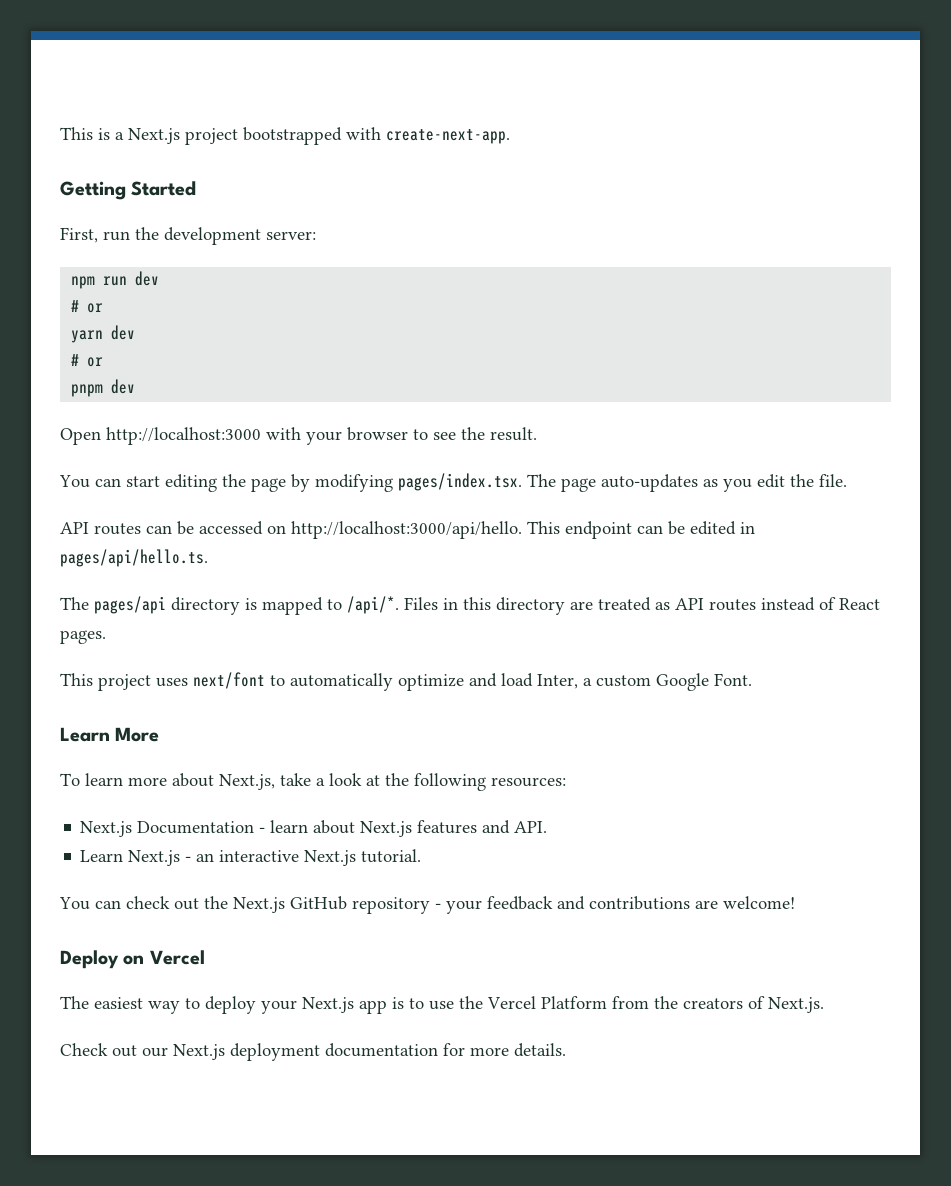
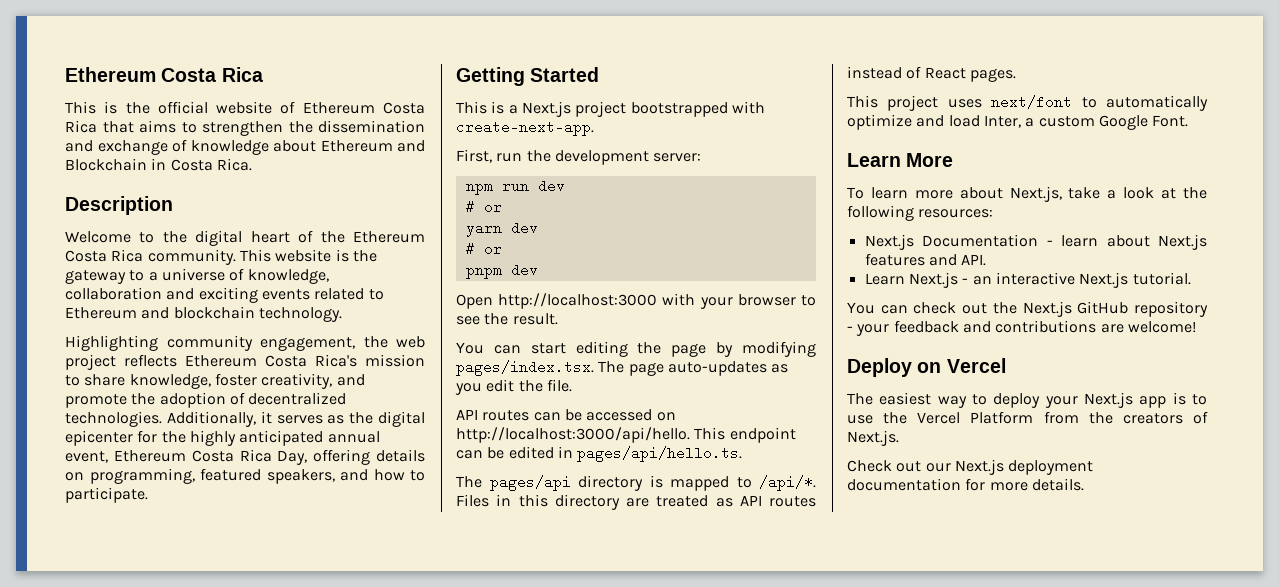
(60, 133) none -> [65,67,263,82] [65,101,425,114] [65,120,425,136] [65,139,425,155] [65,158,252,171] [65,196,173,215] [65,230,425,246] [65,249,377,265] [65,268,329,284] [65,287,384,303] [65,306,342,322] [65,335,425,351] [65,354,425,370] [65,373,365,389] [65,392,347,408] [65,411,425,427] [65,430,380,446] [65,449,425,465] [65,468,425,484] [65,487,148,503] [456,67,600,86] Ethereum Costa Rica // This is the official website of Ethereum Costa Rica that aims to strengthen the dissemination and exchange of knowledge about Ethereum and Blockchain in Costa Rica. // Description // Welcome to the digital heart of the Ethereum Costa Rica community. This website is the gateway to a universe of knowledge, collaboration and exciting events related to Ethereum and blockchain technology. // Highlighting community engagement, the web project reflects Ethereum Costa Rica's mission to share knowledge, foster creativity, and promote the adoption of decentralized technologies. Additionally, it serves as the digital epicenter for the highly anticipated annual event, Ethereum Costa Rica Day, offering details on programming, featured speakers, and how to participate. // Getting Started //
[60,181,197,200] // Getting Started -> (594, 128) none

